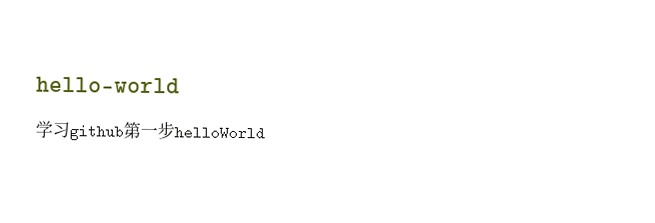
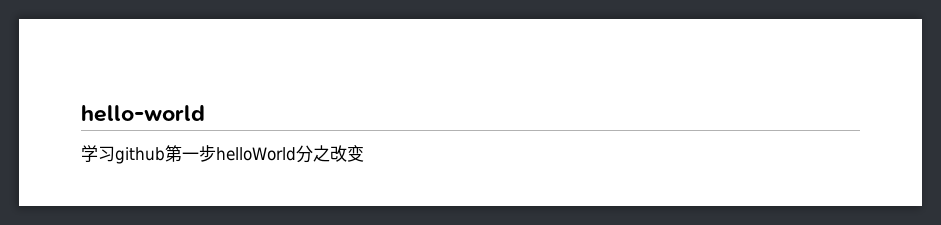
(265, 133) none -> [295,145,364,163] 分之改变

